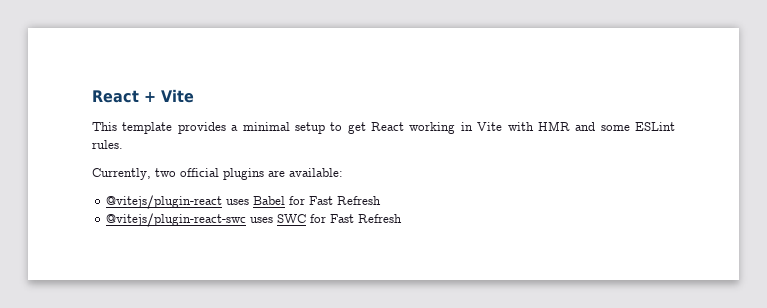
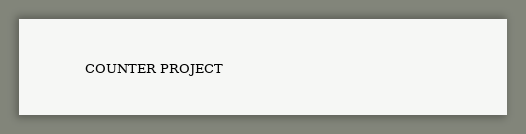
[92,89,194,103] [92,121,675,134] [92,140,123,149] [92,168,343,180] [106,195,382,209] [106,213,403,227] React + Vite // This template provides a minimal setup to get React working in Vite with HMR and some ESLint rules. // Currently, two official plugins are available: // @vitejs/plugin-react uses Babel for Fast Refresh // @vitejs/plugin-react-swc uses SWC for Fast Refresh -> [85,64,223,76] COUNTER PROJECT

